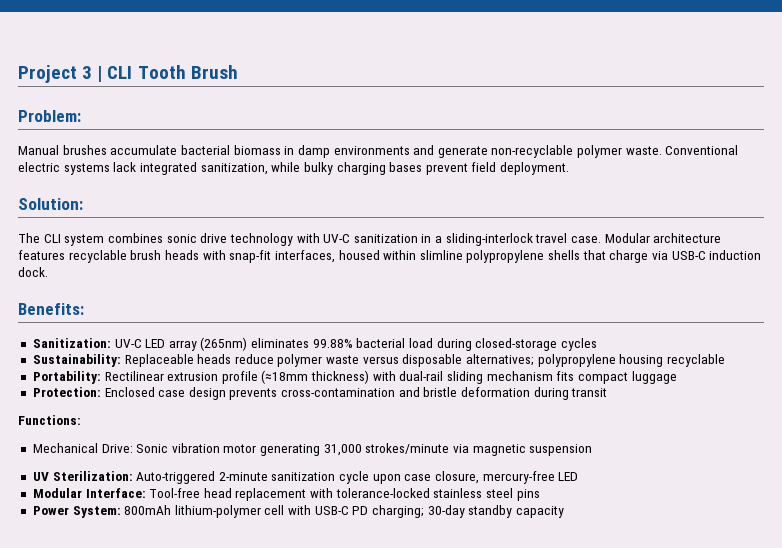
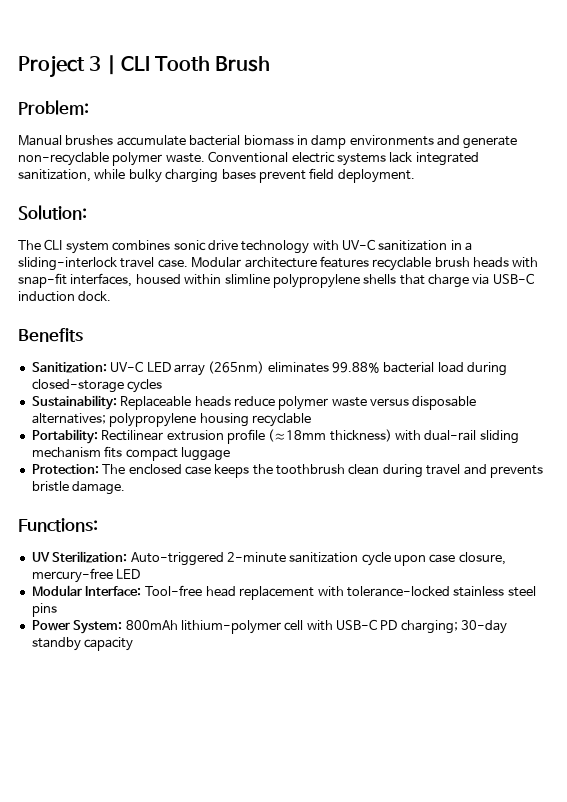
[18,303,84,315] Benefits: -> [18,328,83,342] Benefits
[104,387,608,400] [18,415,81,425] [32,443,593,456] Enclosed case design prevents cross-contamination and bristle deformation during transit // Functions: // Mechanical Drive: Sonic vibration motor generating 31,000 strokes/minute via magnetic suspension -> [102,464,543,478] [31,481,126,495] [18,518,98,532] The enclosed case keeps the toothbrush clean during travel and prevents bristle damage. // Functions:

